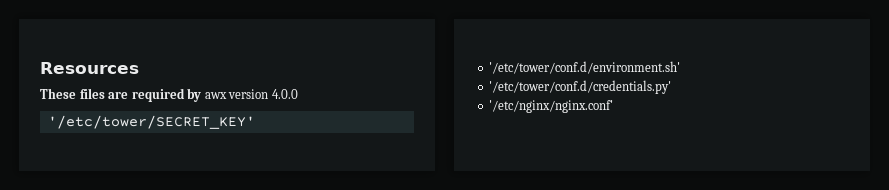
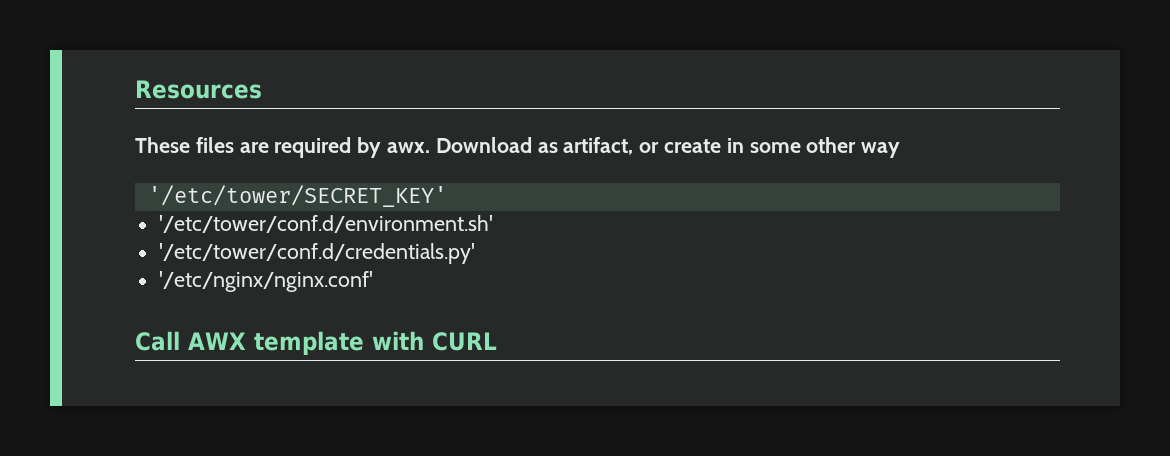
[204,89,298,99] awx version 4.0.0 -> [387,137,901,158] awx. Download as artifact, or create in some other way
(614, 106) none -> [135,331,497,355] // Call AWX template with CURL

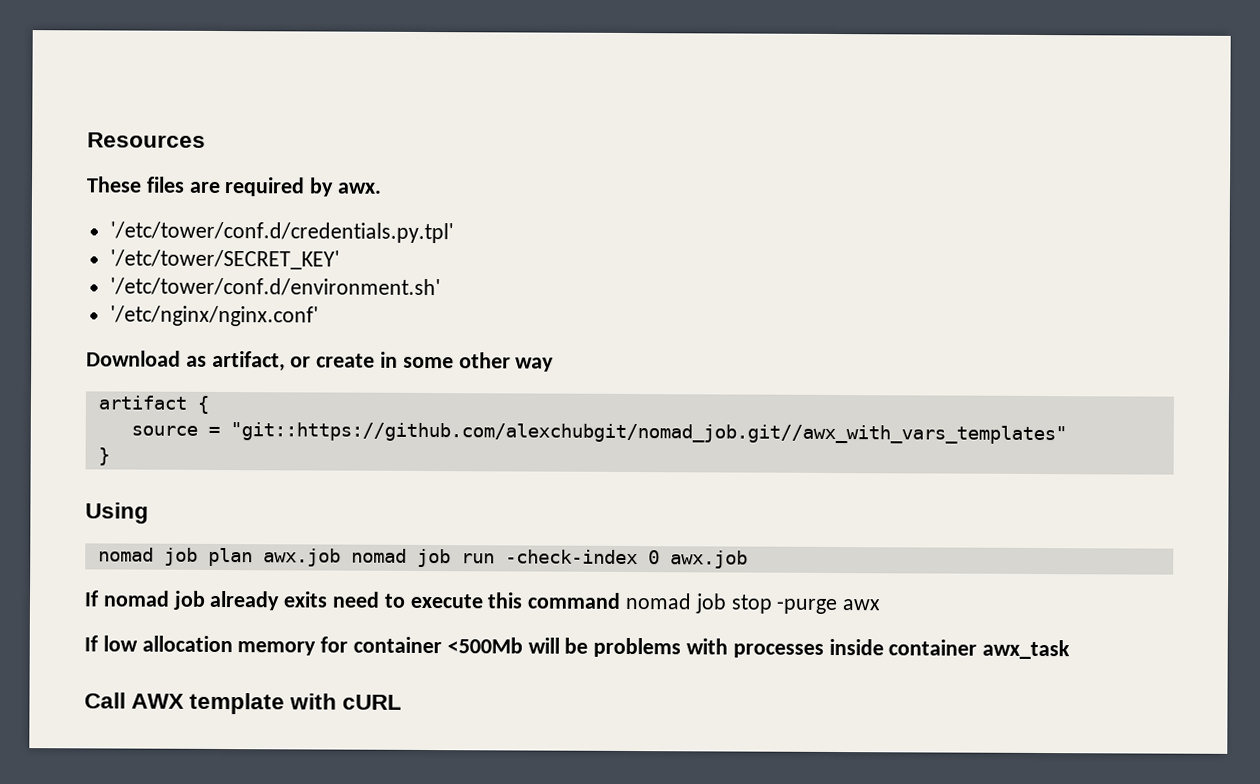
(431, 147) none -> [109,221,454,244] [109,249,340,270] [109,277,441,297] [109,305,319,327] // '/etc/tower/conf.d/credentials.py.tpl' // '/etc/tower/SECRET_KEY' // '/etc/tower/conf.d/environment.sh' // '/etc/nginx/nginx.conf' //
[147,185,447,207] [158,215,493,233] [158,243,475,264] [158,271,373,292] '/etc/tower/SECRET_KEY' // '/etc/tower/conf.d/environment.sh' // '/etc/tower/conf.d/credentials.py' // '/etc/nginx/nginx.conf' -> [97,395,209,414] [130,422,1067,445] [97,447,110,466] [85,502,149,524] [97,547,748,569] [84,590,881,615] [84,635,1071,660] artifact { // source = "git::https://github.com/alexchubgit/nomad_job.git//awx_with_vars_templates" // } // Using // nomad job plan awx.job nomad job run -check-index 0 awx.job // If nomad job already exits need to execute this command nomad job stop -purge awx // If low allocation memory for container <500Mb will be problems with processes inside container awx_task
[431,332,497,351] CURL -> [342,694,403,710] cURL

